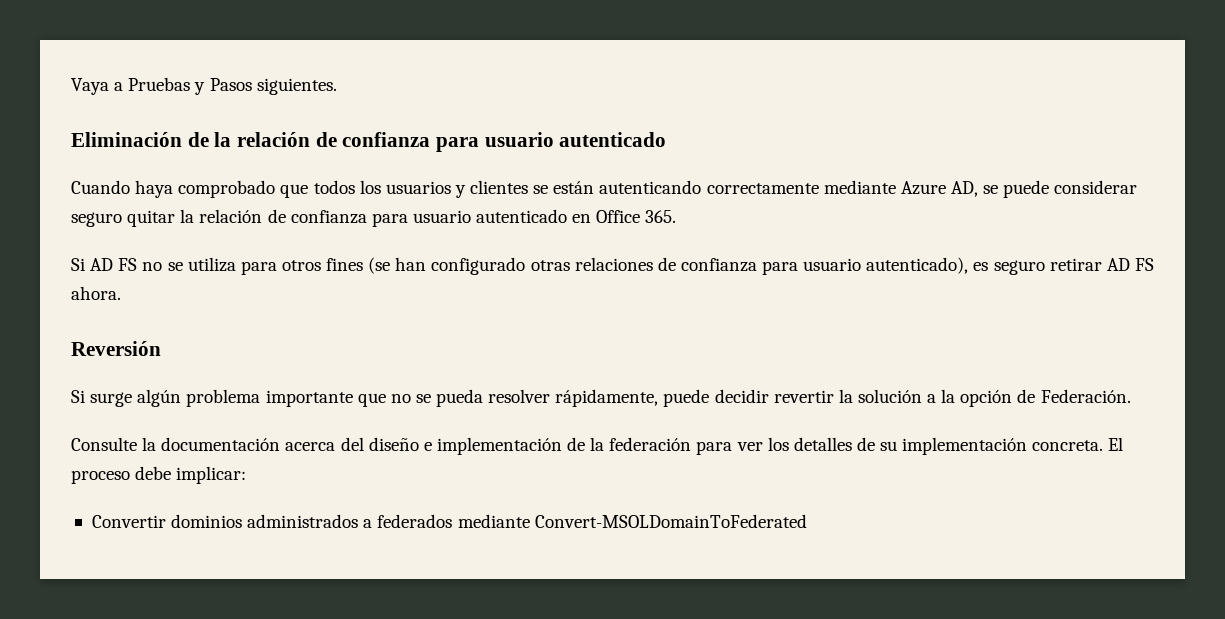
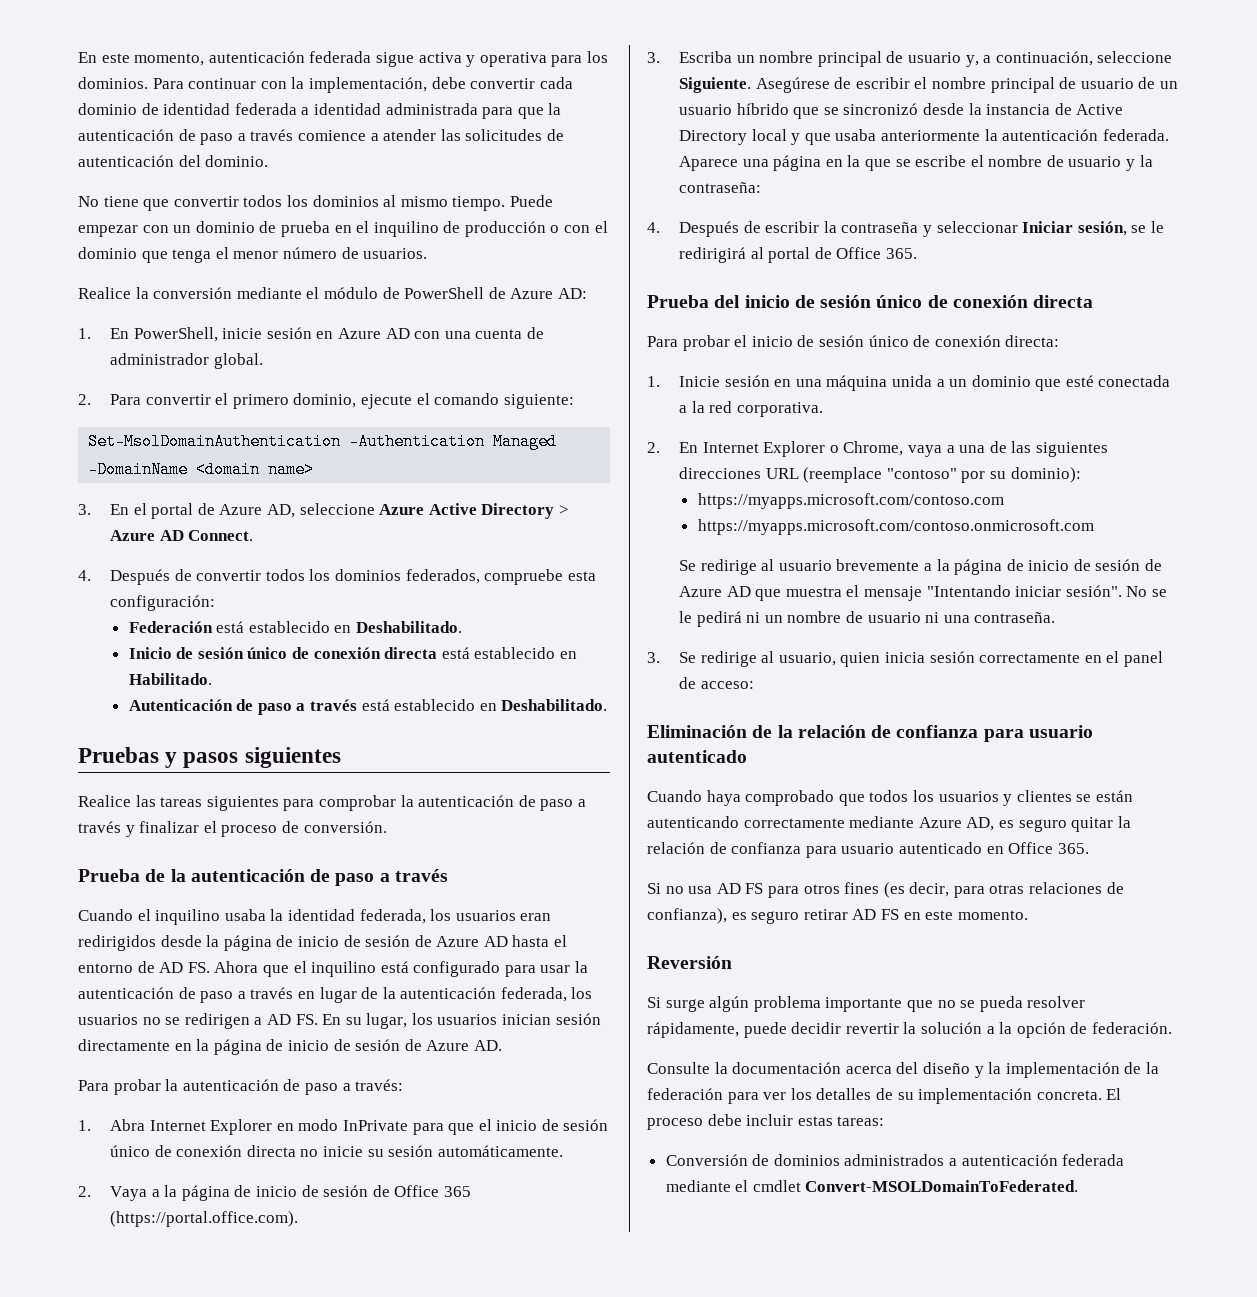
[71,77,337,95] Vaya a Pruebas y Pasos siguientes. -> [78,51,608,67] [78,77,573,93] [78,103,562,119] [78,129,564,145] [78,155,269,167] [78,195,553,211] [78,221,608,237] [78,247,428,263] [78,287,587,299] [78,327,544,342] [109,353,263,369] [78,393,574,409] [88,433,558,450] [88,461,315,478] [78,503,569,519] [109,530,254,541] [78,569,596,585] [109,595,215,611] [128,621,463,633] [128,647,577,659] [128,673,212,685] [128,699,608,715] [78,747,341,768] [78,795,586,811] [78,821,387,837] [78,869,448,886] [78,909,552,925] [78,935,568,951] [78,961,589,977] [78,987,593,1003] [78,1013,601,1029] [78,1039,502,1055] [78,1079,404,1095] [78,1119,609,1135] [109,1145,563,1157] [78,1185,471,1201] [109,1211,298,1227] [647,51,1173,67] [678,77,1178,93] [678,103,1124,119] [678,129,1169,145] [678,155,1153,171] [678,182,761,193] [647,221,1164,237] [678,247,917,263] [647,295,1094,308] [647,335,1060,351] [647,375,1171,391] [678,401,823,417] [647,441,1108,457] [678,467,1081,483] [697,493,1004,509] [697,519,1094,535] [678,559,1163,575] [678,585,1167,601] [678,611,1056,627] [647,651,1163,667] [678,677,754,689] En este momento, autenticación federada sigue activa y operativa para los dominios. Para continuar con la implementación, debe convertir cada dominio de identidad federada a identidad administrada para que la autenticación de paso a través comience a atender las solicitudes de autenticación del dominio. // No tiene que convertir todos los dominios al mismo tiempo. Puede empezar con un dominio de prueba en el inquilino de producción o con el dominio que tenga el menor número de usuarios. // Realice la conversión mediante el módulo de PowerShell de Azure AD: // 1. En PowerShell, inicie sesión en Azure AD con una cuenta de administrador global. // 2. Para convertir el primero dominio, ejecute el comando siguiente: // Set-MsolDomainAuthentication -Authentication Managed -DomainName <domain name> // 3. En el portal de Azure AD, seleccione Azure Active Directory > Azure AD Connect. // 4. Después de convertir todos los dominios federados, compruebe esta configuración: // Federación está establecido en Deshabilitado. // Inicio de sesión único de conexión directa está establecido en Habilitado. // Autenticación de paso a través está establecido en Deshabilitado. // Pruebas y pasos siguientes // Realice las tareas siguientes para comprobar la autenticación de paso a través y finalizar el proceso de conversión. // Prueba de la autenticación de paso a través // Cuando el inquilino usaba la identidad federada, los usuarios eran redirigidos desde la página de inicio de sesión de Azure AD hasta el entorno de AD FS. Ahora que el inquilino está configurado para usar la autenticación de paso a través en lugar de la autenticación federada, los usuarios no se redirigen a AD FS. En su lugar, los usuarios inician sesión directamente en la página de inicio de sesión de Azure AD. // Para probar la autenticación de paso a través: // 1. Abra Internet Explorer en modo InPrivate para que el inicio de sesión único de conexión directa no inicie su sesión automáticamente. // 2. Vaya a la página de inicio de sesión de Office 365 (https://portal.office.com). // 3. Escriba un nombre principal de usuario y, a continuación, seleccione Siguiente. Asegúrese de escribir el nombre principal de usuario de un usuario híbrido que se sincronizó desde la instancia de Active Directory local y que usaba anteriormente la autenticación federada. Aparece una página en la que se escribe el nombre de usuario y la contraseña: // 4. Después de escribir la contraseña y seleccionar Iniciar sesión, se le redirigirá al portal de Office 365. // Prueba del inicio de sesión único de conexión directa // Para probar el inicio de sesión único de conexión directa: // 1. Inicie sesión en una máquina unida a un dominio que esté conectada a la red corporativa. // 2. En Internet Explorer o Chrome, vaya a una de las siguientes direcciones URL (reemplace "contoso" por su dominio): // https://myapps.microsoft.com/contoso.com // https://myapps.microsoft.com/contoso.onmicrosoft.com // Se redirige al usuario brevemente a la página de inicio de sesión de Azure AD que muestra el mensaje "Intentando iniciar sesión". No se le pedirá ni un nombre de usuario ni una contraseña. // 3. Se redirige al usuario, quien inicia sesión correctamente en el panel de acceso:
[983,180,1138,198] se puede considerar -> [998,820,1014,828] es
[90,257,969,275] AD FS no se utiliza para otros fines (se han configurado otras relaciones de confianza para usuario autenticado), -> [665,882,1124,898] [647,908,727,924] no usa AD FS para otros fines (es decir, para otras relaciones de confianza),
[71,286,121,300] ahora. -> [903,910,1028,920] en este momento.
[1040,389,1131,403] Federación. -> [1091,1022,1172,1034] federación.
[423,442,432,451] e -> [974,1062,1002,1078] y la
[176,466,247,484] [91,514,807,528] implicar: // Convertir dominios administrados a federados mediante Convert-MSOLDomainToFederated -> [746,1114,885,1126] [665,1154,1125,1166] [665,1180,1079,1192] incluir estas tareas: // Conversión de dominios administrados a autenticación federada mediante el cmdlet Convert-MSOLDomainToFederated.

